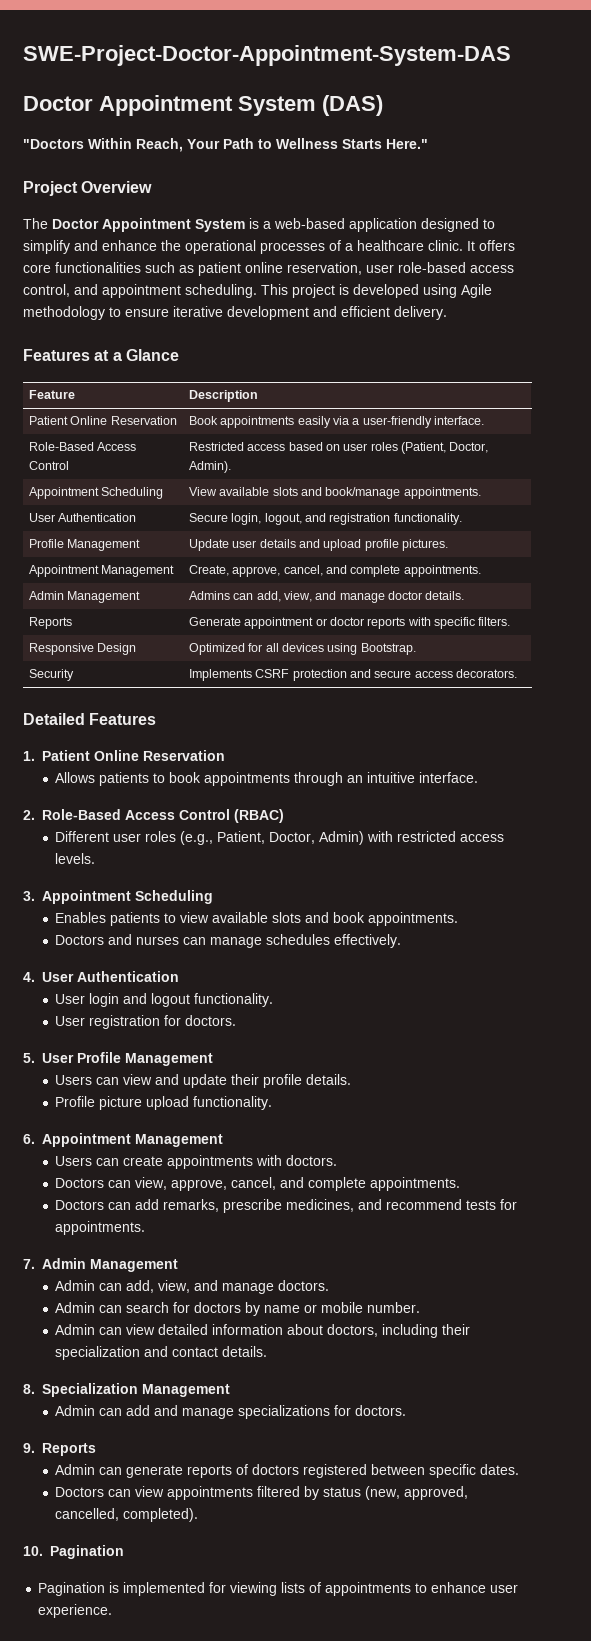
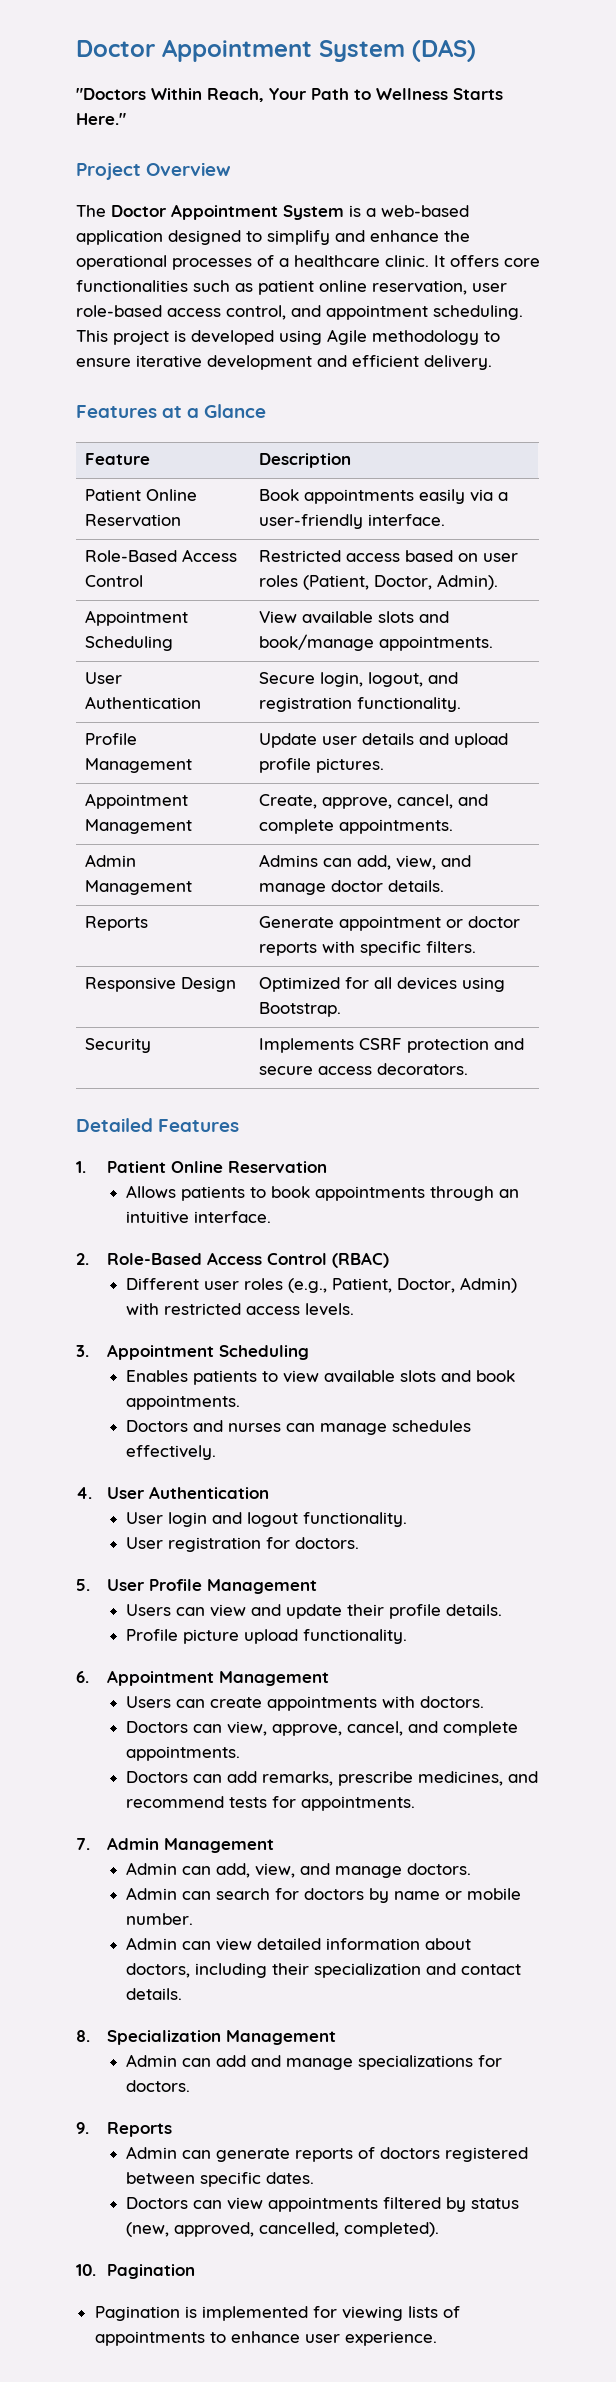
[23,45,511,66] SWE-Project-Doctor-Appointment-System-DAS // -> (76, 48) none

